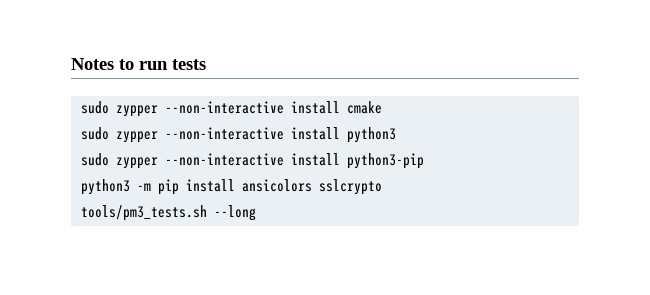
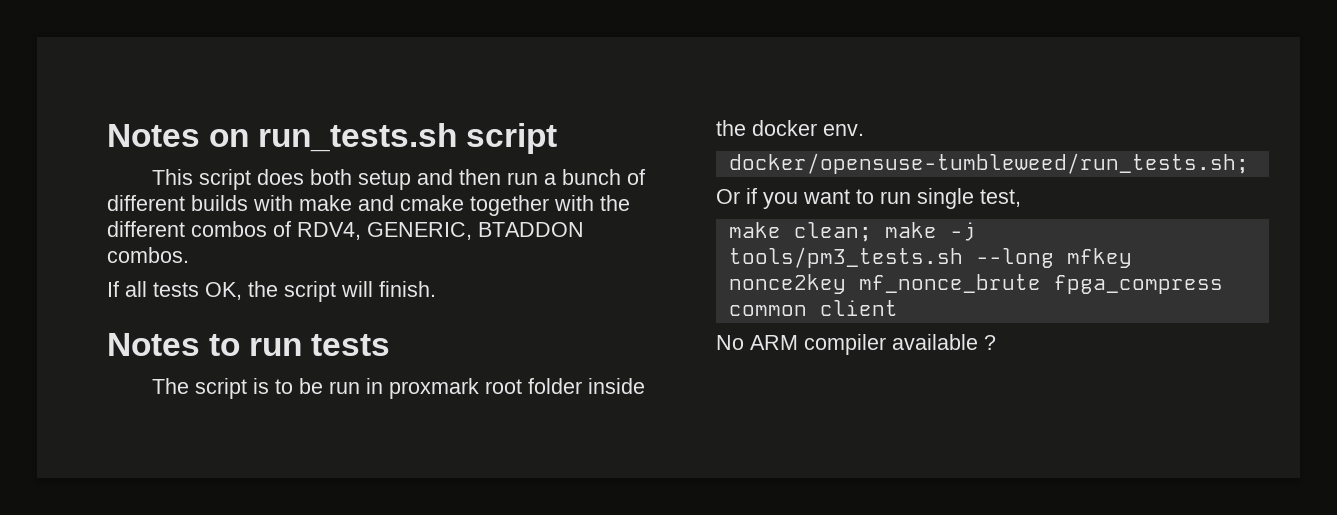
[71,58,206,70] [80,101,382,117] [80,127,396,143] [80,153,424,169] [80,179,382,195] [80,205,256,221] Notes to run tests // sudo zypper --non-interactive install cmake // sudo zypper --non-interactive install python3 // sudo zypper --non-interactive install python3-pip // python3 -m pip install ansicolors sslcrypto // tools/pm3_tests.sh --long -> [107,123,558,154] [151,169,645,190] [107,195,630,216] [107,221,584,240] [107,247,189,263] [107,281,436,302] [107,333,391,356] [151,378,645,399] [716,120,864,136] [728,153,1249,174] [716,188,1021,209] [728,222,976,242] [728,247,1132,268] [728,274,1223,294] [728,300,898,316] [716,334,996,355] Notes on run_tests.sh script // This script does both setup and then run a bunch of different builds with make and cmake together with the different combos of RDV4, GENERIC, BTADDON combos. // If all tests OK, the script will finish. // Notes to run tests // The script is to be run in proxmark root folder inside the docker env. // docker/opensuse-tumbleweed/run_tests.sh; // Or if you want to run single test, // make clean; make -j // tools/pm3_tests.sh --long mfkey nonce2key mf_nonce_brute fpga_compress common client // No ARM compiler available ?

